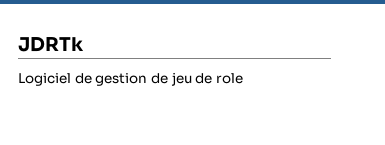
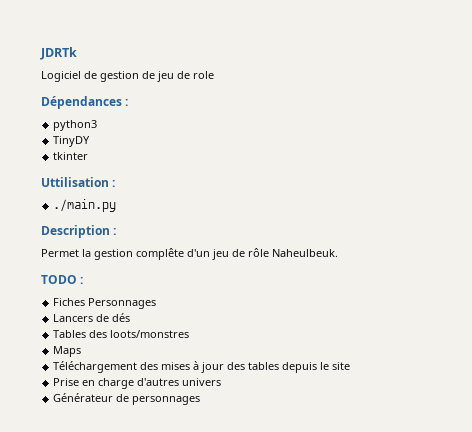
(243, 78) none -> [41,96,129,109] [53,120,98,131] [53,136,91,147] [53,152,89,160] [41,177,116,187] [53,199,117,212] [41,225,117,238] [41,248,338,260] [41,275,84,284] [53,298,157,309] [53,313,131,322] [53,330,190,338] [53,346,82,357] [53,361,351,373] [53,378,222,389] [53,393,201,405] // Dépendances : // python3 // TinyDY // tkinter // Uttilisation : // ./main.py // Description : // Permet la gestion complête d'un jeu de rôle Naheulbeuk. // TODO : // Fiches Personnages // Lancers de dés // Tables des loots/monstres // Maps // Téléchargement des mises à jour des tables depuis le site // Prise en charge d'autres univers // Générateur de personnages

